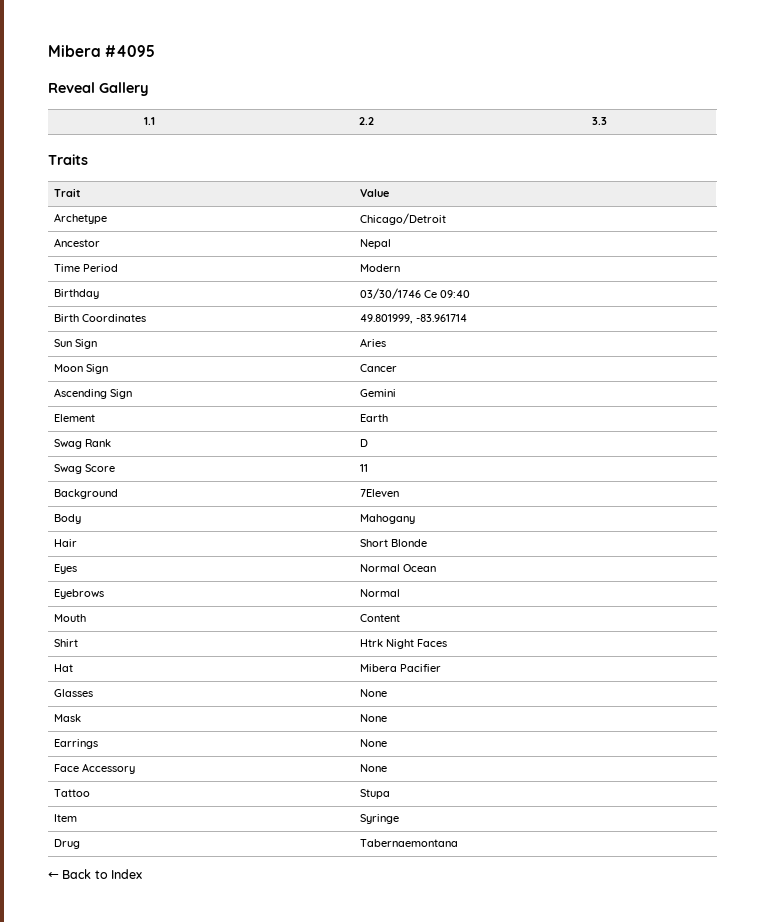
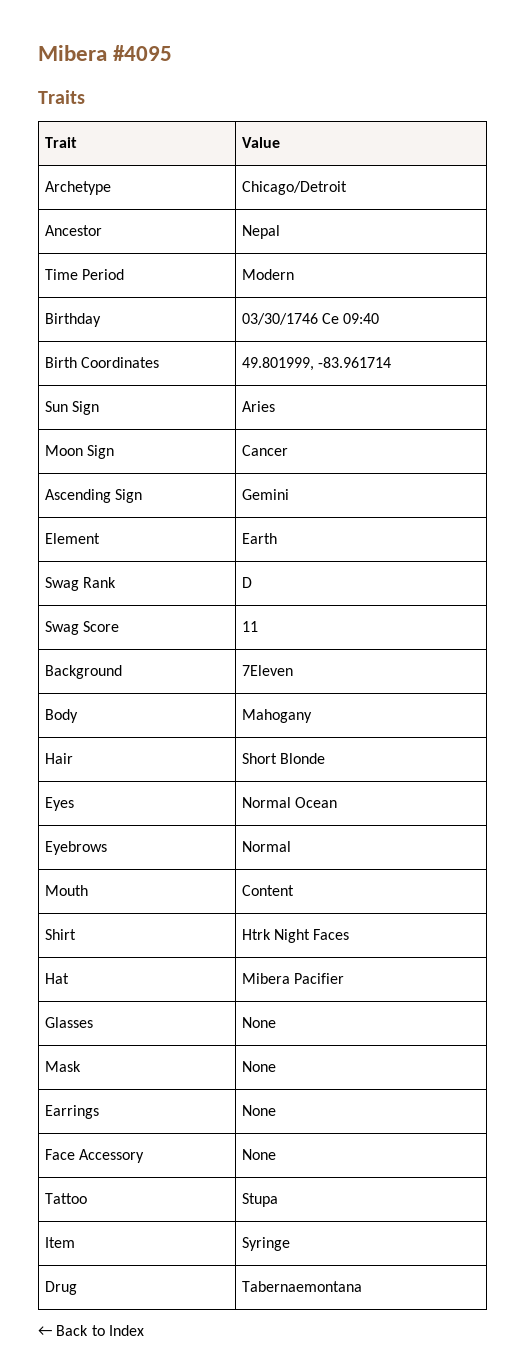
[48,82,149,96] [143,117,155,125] [358,117,374,125] [592,117,607,125] // Reveal Gallery // 1.1 | 2.2 | 3.3 -> (173, 53) none

